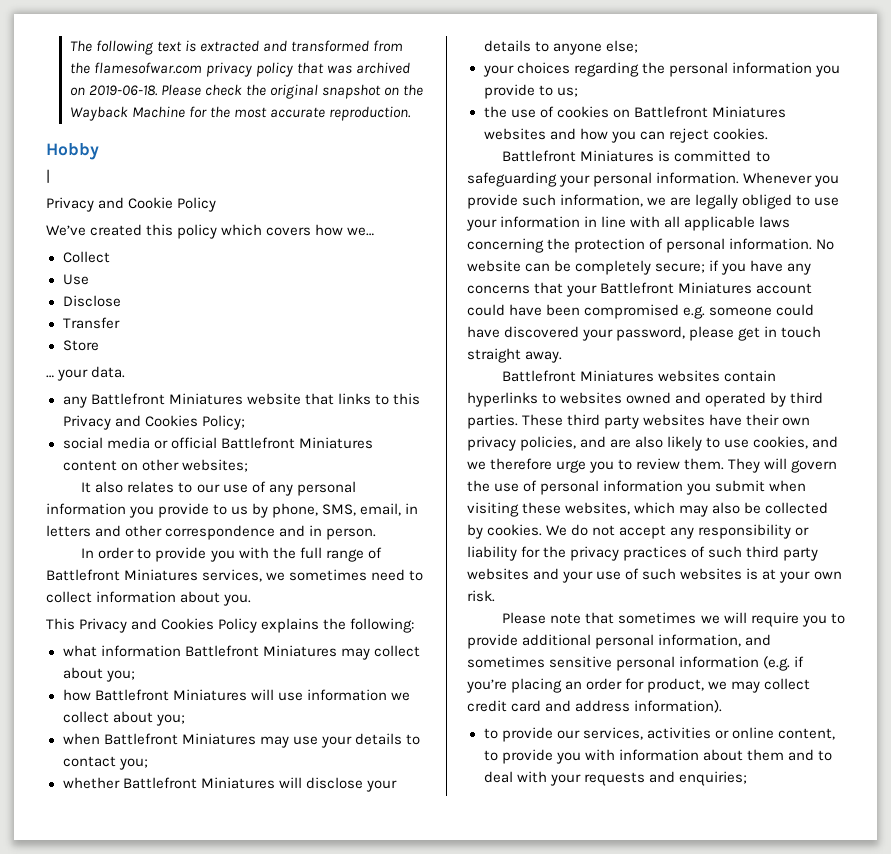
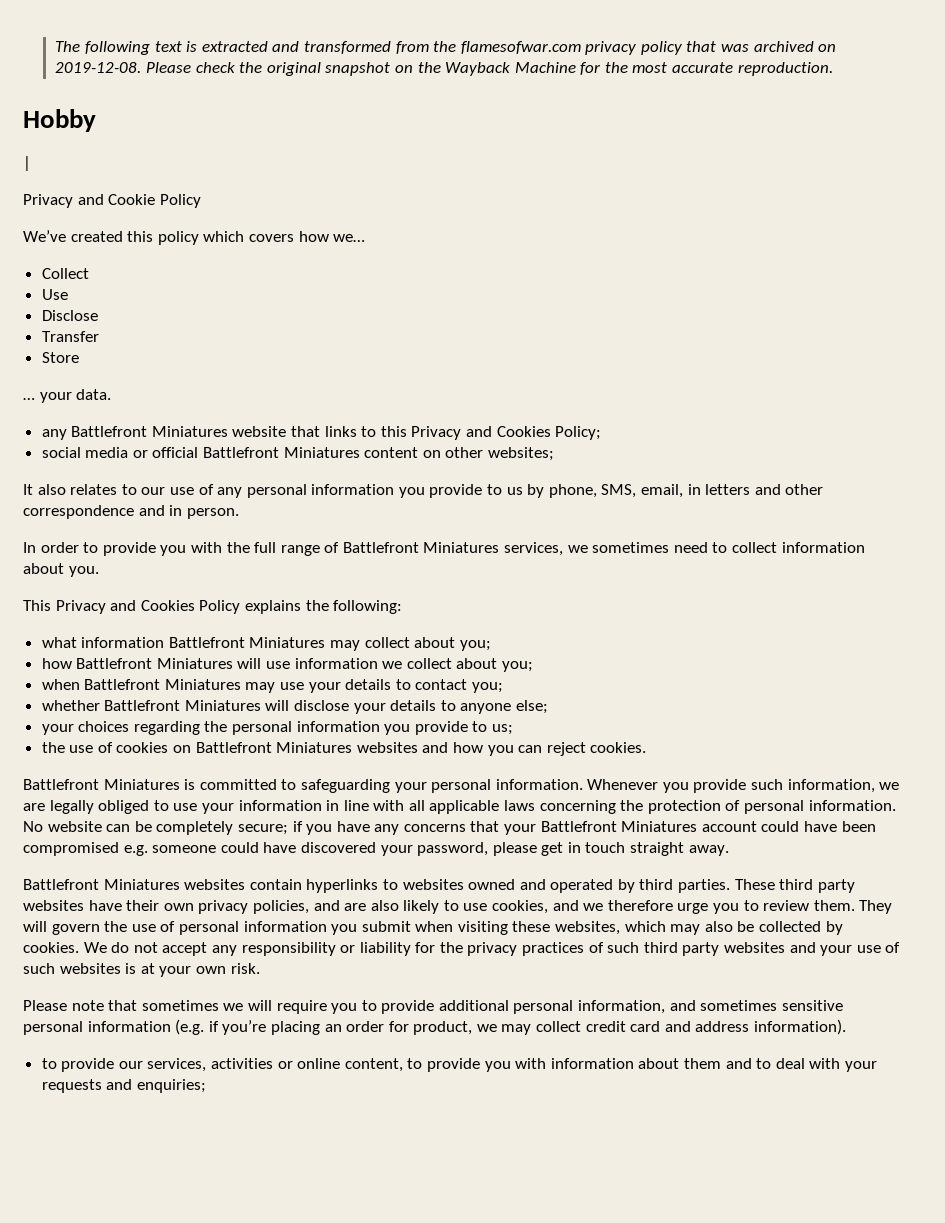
[88,85,158,96] 2019-06-18. -> [55,62,142,73] 2019-12-08.

